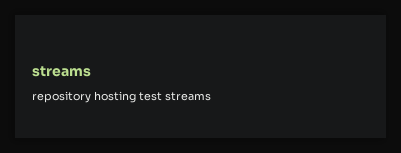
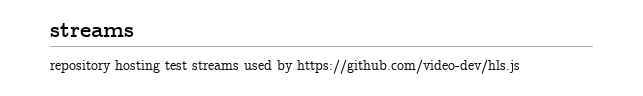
(211, 96) none -> [244,59,520,74] used by https://github.com/video-dev/hls.js

